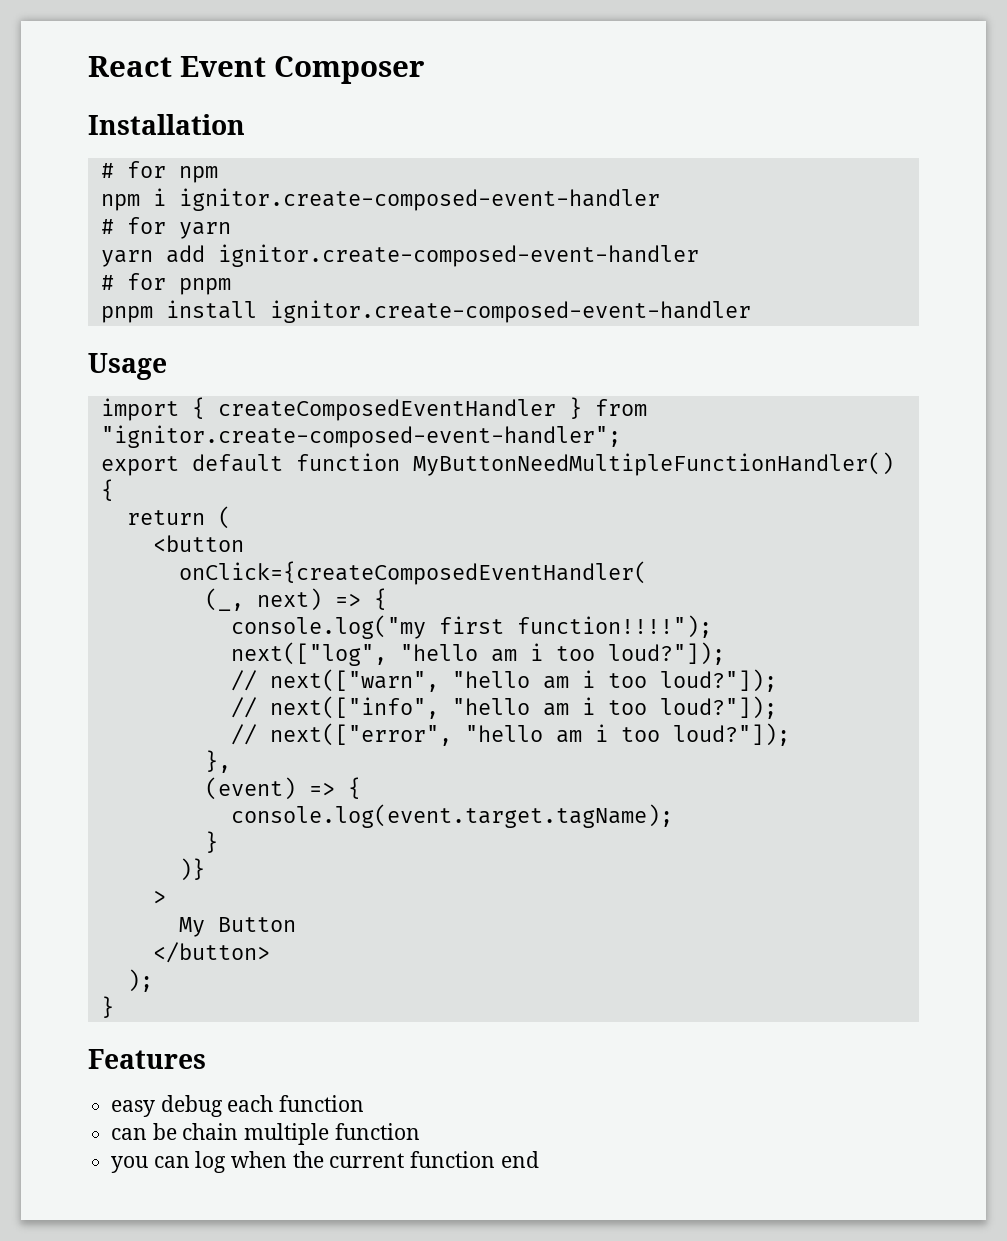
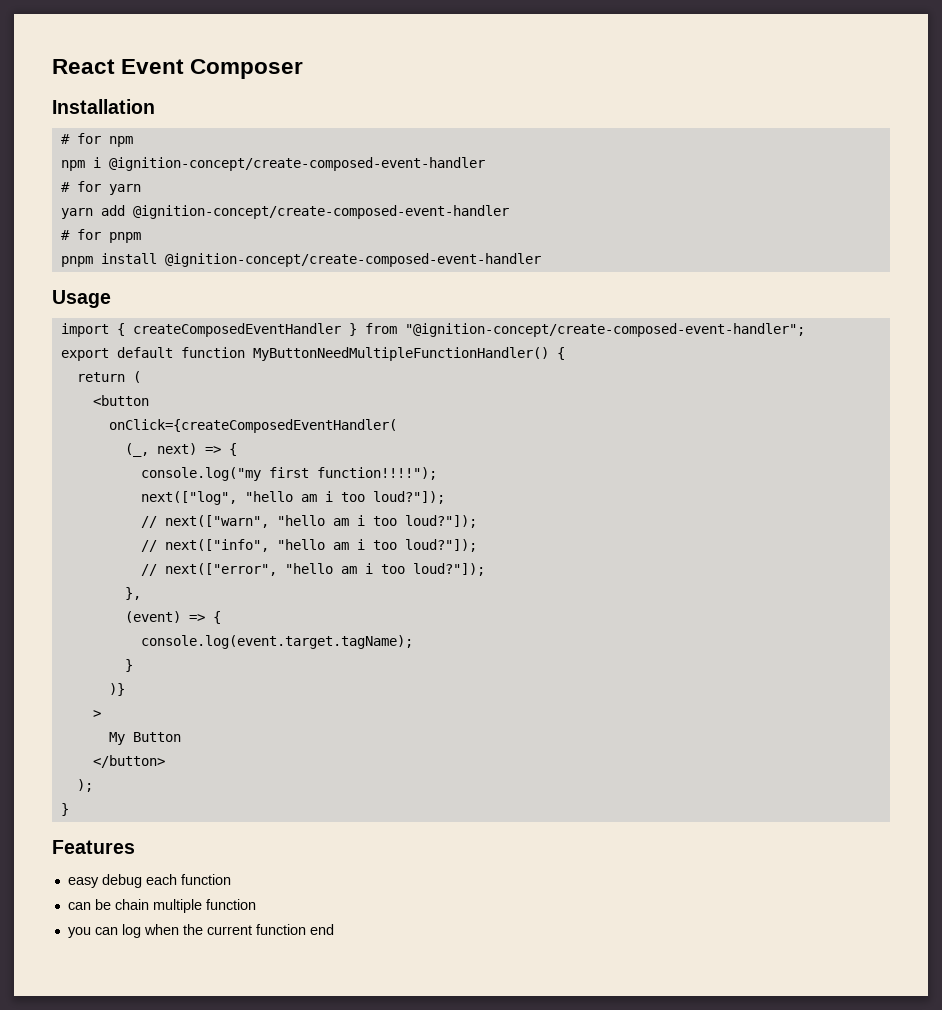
[178,188,660,211] ignitor.create-composed-event-handler -> [108,157,485,171] @ignition-concept/create-composed-event-handler
[217,244,699,267] ignitor.create-composed-event-handler -> [132,205,509,219] @ignition-concept/create-composed-event-handler
[269,300,751,323] ignitor.create-composed-event-handler -> [164,253,541,267] @ignition-concept/create-composed-event-handler
[100,425,621,448] "ignitor.create-composed-event-handler"; -> [404,323,805,337] "@ignition-concept/create-composed-event-handler";

